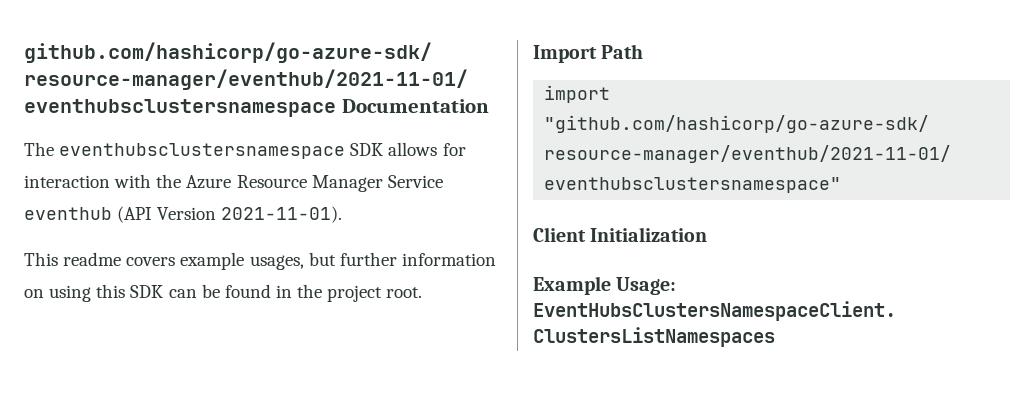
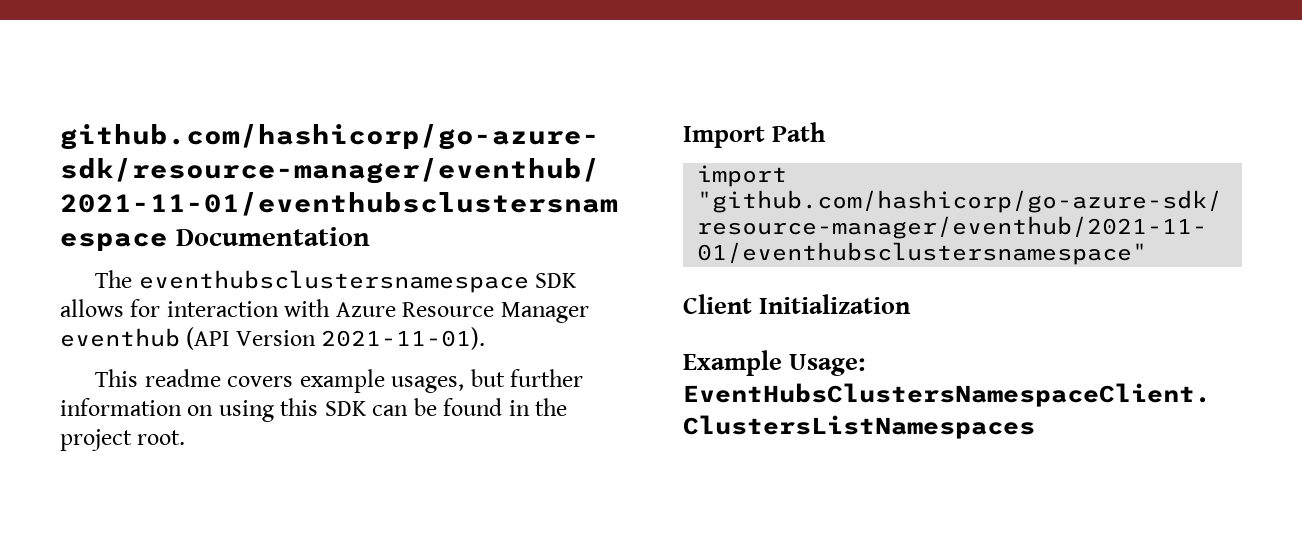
[156,174,182,188] the -> (331, 308) none
[387,175,443,188] Service -> (589, 312) none

